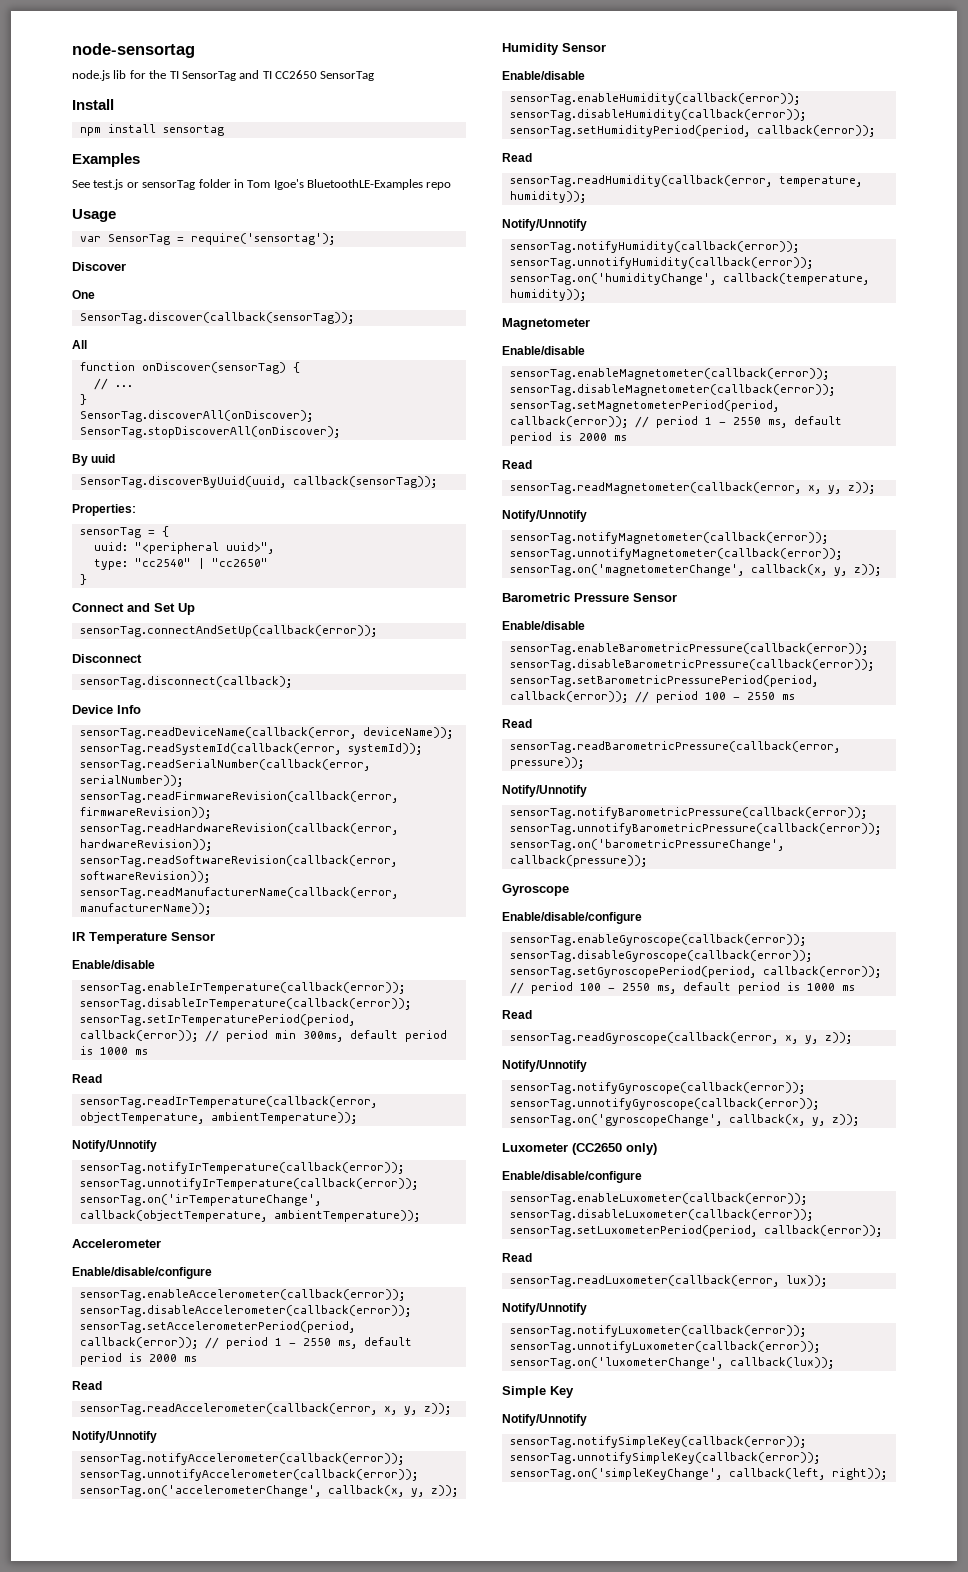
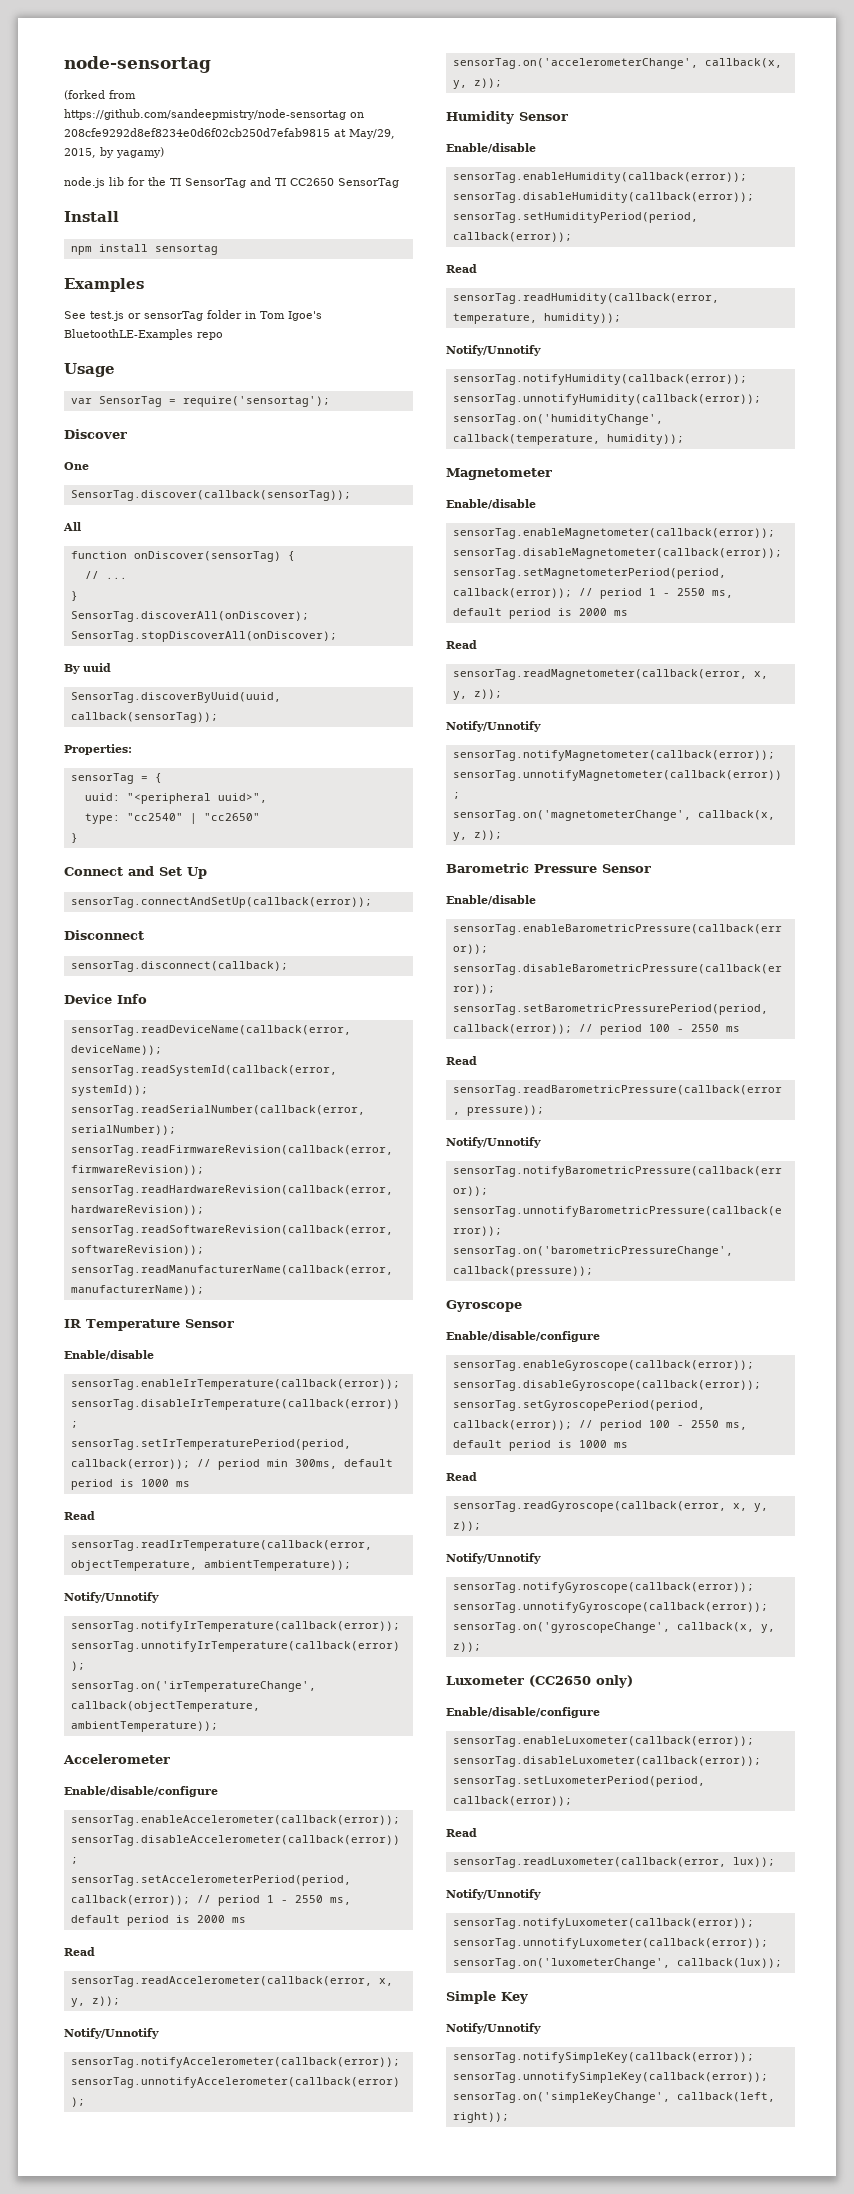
(195, 50) none -> [64,90,136,100] [64,109,364,120] [64,128,395,139] [64,147,164,158] // (forked from https://github.com/sandeepmistry/node-sensortag on 208cfe9292d8ef8234e0d6f02cb250d7efab9815 at May/29, 2015, by yagamy)

